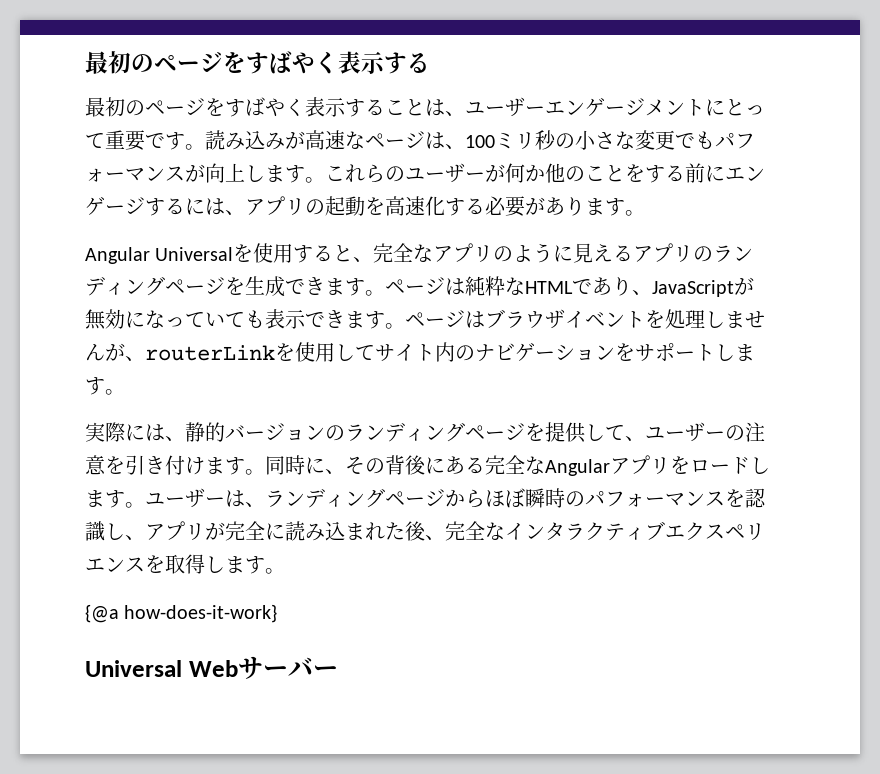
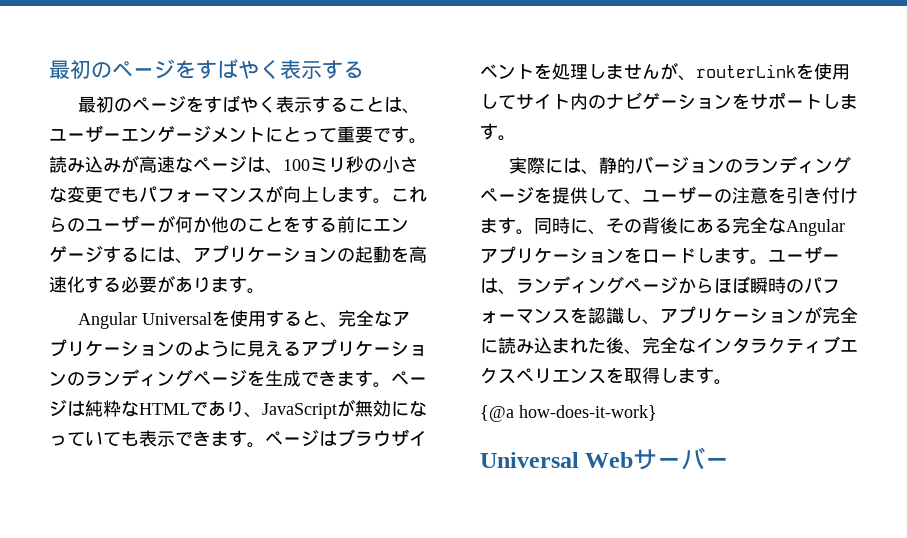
(305, 206) none -> [247,246,337,263] ケーション
(494, 253) none -> [85,340,175,357] ケーション
(694, 253) none -> [355,340,427,357] [49,371,67,386] ケーション
(670, 465) none -> [534,247,624,264] ケーション
(205, 531) none -> [714,307,804,324] ケーション

